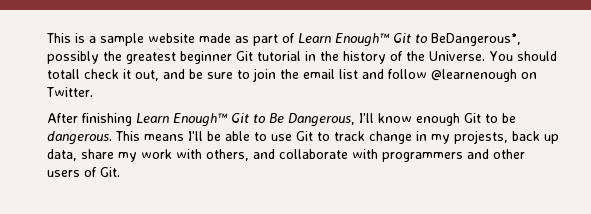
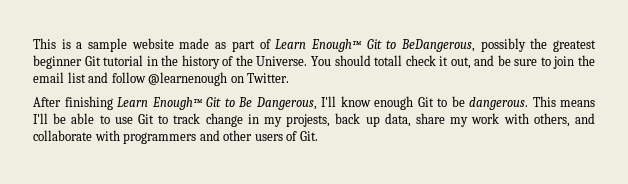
[431,33,521,46] BeDangerous*, -> [400,39,475,52] BeDangerous,

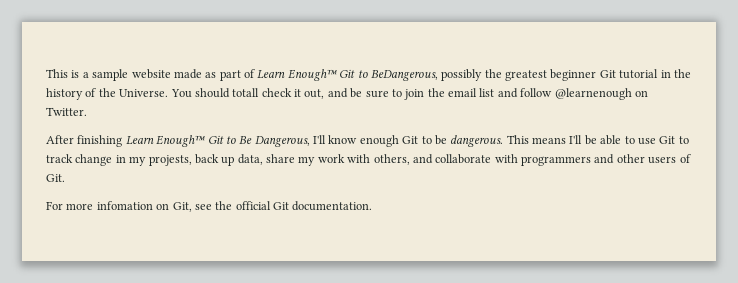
(318, 136) none -> [46,201,373,212] // For more infomation on Git, see the official Git documentation.

